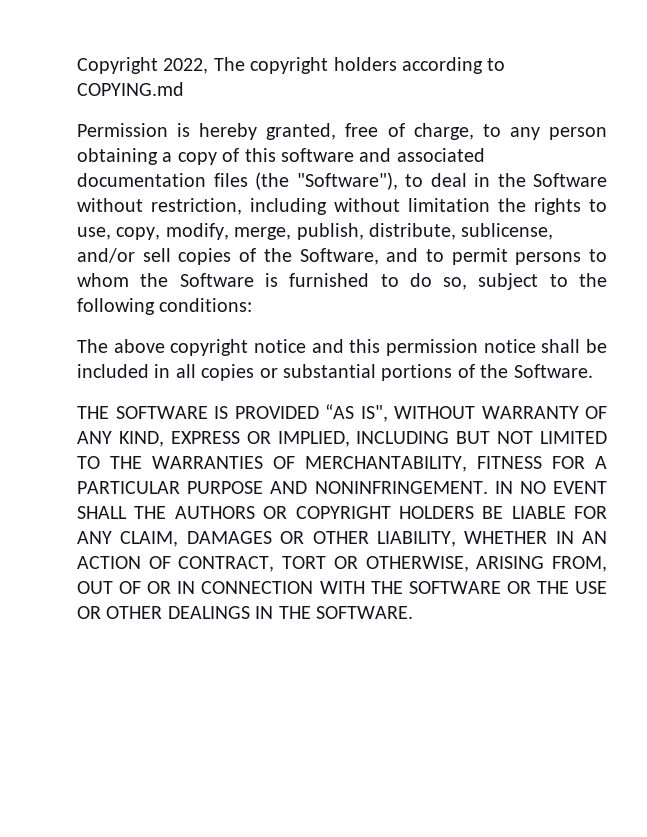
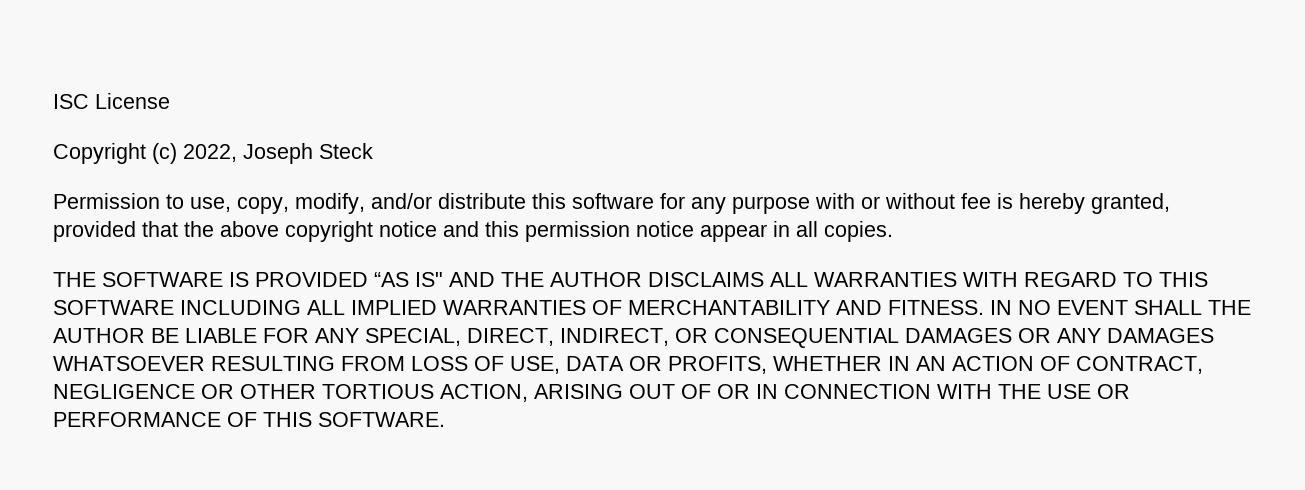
[77,57,506,74] [77,82,184,96] [77,123,607,140] [77,148,485,165] [77,172,607,190] [77,198,607,215] [77,223,554,240] [77,248,607,265] [77,273,608,290] [77,298,253,315] [77,339,108,353] Copyright 2022, The copyright holders according to COPYING.md // Permission is hereby granted, free of charge, to any person obtaining a copy of this software and associated documentation files (the "Software"), to deal in the Software without restriction, including without limitation the rights to use, copy, modify, merge, publish, distribute, sublicense, and/or sell copies of the Software, and to permit persons to whom the Software is furnished to do so, subject to the following conditions: // The -> [53,93,170,109] [53,143,373,164] [53,193,1170,214] [53,221,214,242] ISC License // Copyright (c) 2022, Joseph Steck // Permission to use, copy, modify, and/or distribute this software for any purpose with or without fee is hereby granted, provided that the
[541,339,607,353] [77,364,593,381] shall be included in all copies or substantial portions of the Software. -> [700,221,893,242] appear in all copies.
[360,405,607,422] [77,431,607,447] [77,456,607,472] [77,481,488,494] IS", WITHOUT WARRANTY OF ANY KIND, EXPRESS OR IMPLIED, INCLUDING BUT NOT LIMITED TO THE WARRANTIES OF MERCHANTABILITY, FITNESS FOR A PARTICULAR PURPOSE AND NONINFRINGEMENT. -> [415,272,1208,287] [53,300,984,315] IS" AND THE AUTHOR DISCLAIMS ALL WARRANTIES WITH REGARD TO THIS SOFTWARE INCLUDING ALL IMPLIED WARRANTIES OF MERCHANTABILITY AND FITNESS.
[174,506,607,519] [77,531,456,547] AUTHORS OR COPYRIGHT HOLDERS BE LIABLE FOR ANY CLAIM, DAMAGES OR OTHER LIABILITY, -> [53,328,1214,348] [53,356,767,374] AUTHOR BE LIABLE FOR ANY SPECIAL, DIRECT, INDIRECT, OR CONSEQUENTIAL DAMAGES OR ANY DAMAGES WHATSOEVER RESULTING FROM LOSS OF USE, DATA OR PROFITS,
[282,556,607,572] TORT OR OTHERWISE, ARISING FROM, -> [53,384,623,402] NEGLIGENCE OR OTHER TORTIOUS ACTION, ARISING
[408,581,608,594] [77,606,311,619] SOFTWARE OR THE USE OR OTHER DEALINGS IN THE -> [1047,384,1130,399] [53,412,312,427] USE OR PERFORMANCE OF THIS

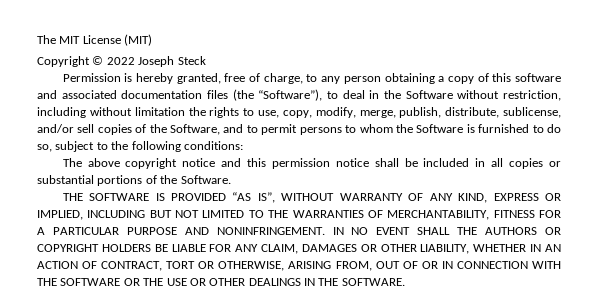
[53,94,89,109] ISC -> [37,35,81,44] The MIT
(170, 101) none -> [124,34,153,46] (MIT)
[152,143,237,164] (c) 2022, -> [92,56,135,65] © 2022
[166,193,1170,214] [53,221,214,242] to use, copy, modify, and/or distribute this software for any purpose with or without fee is hereby granted, provided that the -> [124,73,561,84] [37,89,562,101] [37,107,561,118] [37,124,562,135] [37,141,243,152] [62,158,82,167] is hereby granted, free of charge, to any person obtaining a copy of this software and associated documentation files (the “Software”), to deal in the Software without restriction, including without limitation the rights to use, copy, modify, merge, publish, distribute, sublicense, and/or sell copies of the Software, and to permit persons to whom the Software is furnished to do so, subject to the following conditions: // The
[700,221,893,242] appear in all copies. -> [374,158,562,169] [37,175,231,186] shall be included in all copies or substantial portions of the Software.
[415,272,1208,287] [53,300,984,315] IS" AND THE AUTHOR DISCLAIMS ALL WARRANTIES WITH REGARD TO THIS SOFTWARE INCLUDING ALL IMPLIED WARRANTIES OF MERCHANTABILITY AND FITNESS. -> [257,192,562,203] [37,210,562,220] [37,227,325,235] IS”, WITHOUT WARRANTY OF ANY KIND, EXPRESS OR IMPLIED, INCLUDING BUT NOT LIMITED TO THE WARRANTIES OF MERCHANTABILITY, FITNESS FOR A PARTICULAR PURPOSE AND NONINFRINGEMENT.
[53,328,1214,348] [53,356,767,374] AUTHOR BE LIABLE FOR ANY SPECIAL, DIRECT, INDIRECT, OR CONSEQUENTIAL DAMAGES OR ANY DAMAGES WHATSOEVER RESULTING FROM LOSS OF USE, DATA OR PROFITS, -> [485,227,562,235] [37,244,470,254] AUTHORS OR COPYRIGHT HOLDERS BE LIABLE FOR ANY CLAIM, DAMAGES OR OTHER LIABILITY,
[53,384,623,402] NEGLIGENCE OR OTHER TORTIOUS ACTION, ARISING -> [166,261,372,271] TORT OR OTHERWISE, ARISING FROM,
[1047,384,1130,399] [53,412,312,427] USE OR PERFORMANCE OF THIS -> [60,278,339,286] SOFTWARE OR THE USE OR OTHER DEALINGS IN THE

